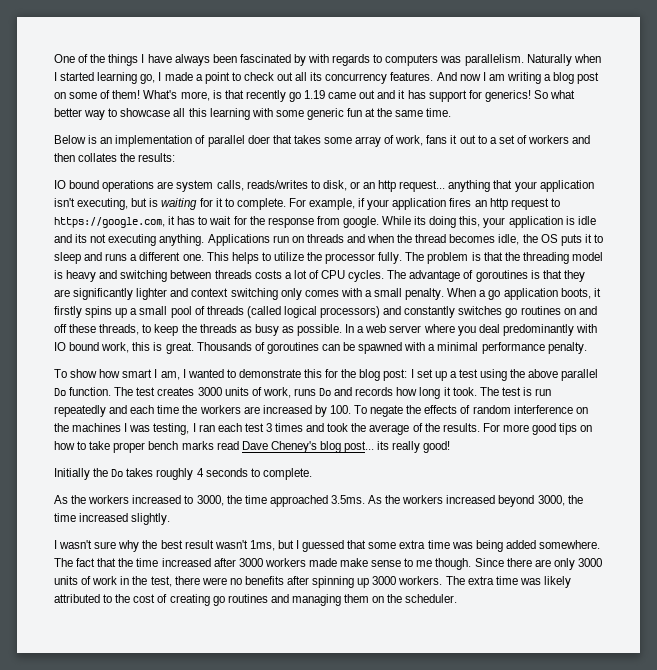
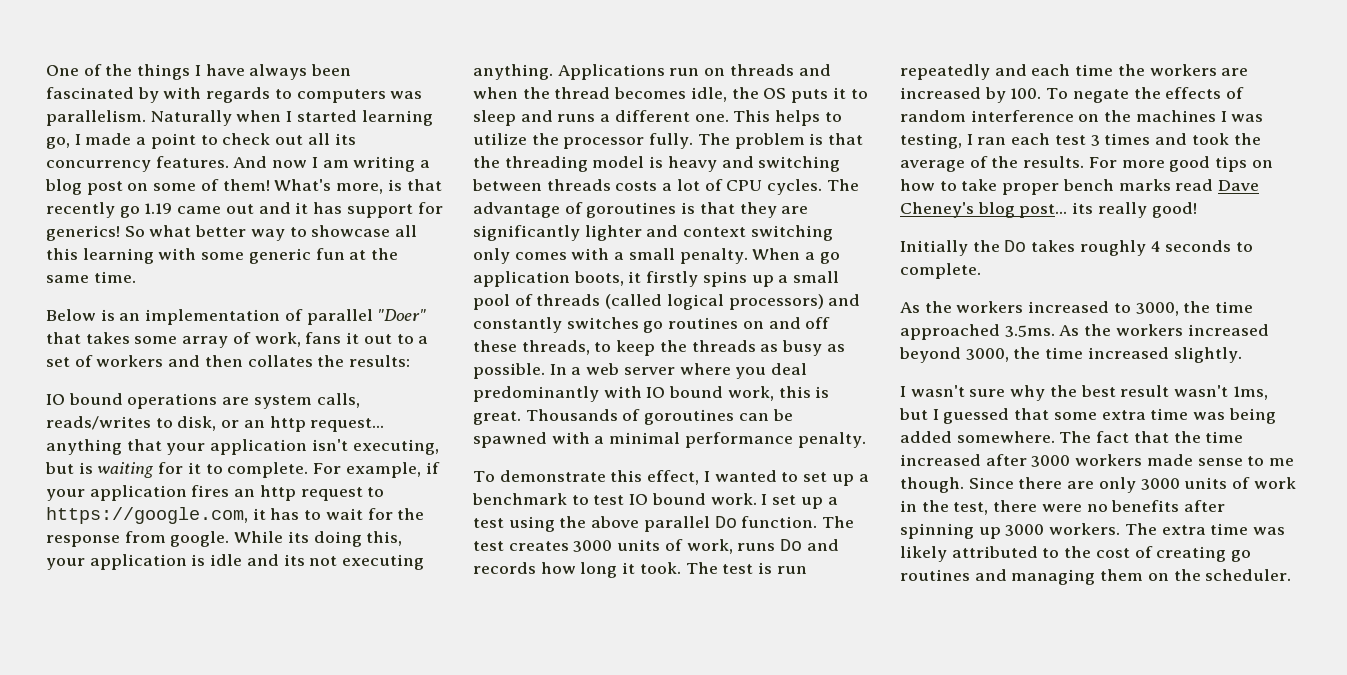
[247,135,270,144] doer -> [377,309,427,321] "Doer"
[70,369,408,381] show how smart I am, I wanted to demonstrate this for the blog post: -> [499,470,869,486] [472,493,757,505] demonstrate this effect, I wanted to set up a benchmark to test IO bound work.
[340,558,369,567] make -> (1193, 460) none

